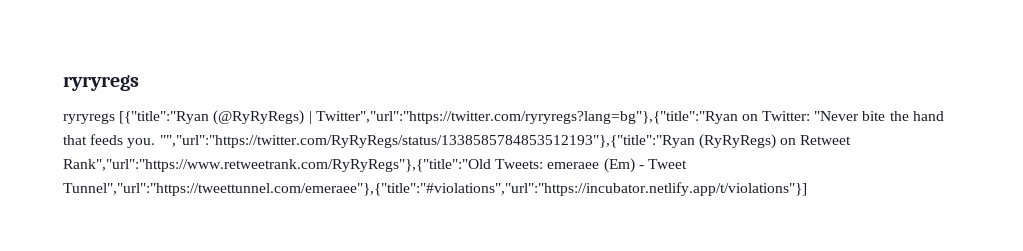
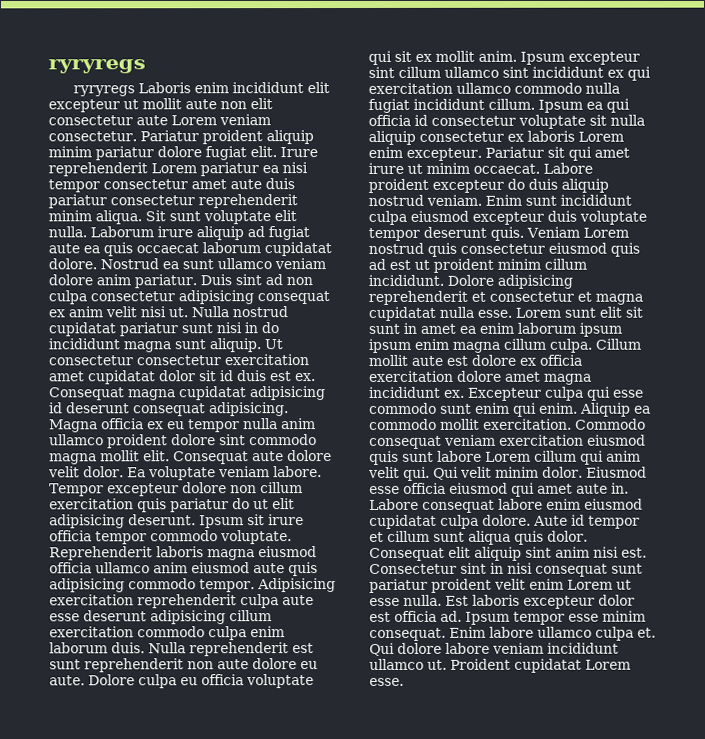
[119,110,944,125] [63,134,852,149] [63,158,687,173] [63,182,807,196] [{"title":"Ryan (@RyRyRegs) | Twitter","url":"https://twitter.com/ryryregs?lang=bg"},{"title":"Ryan on Twitter: "Never bite the hand that feeds you. "","url":"https://twitter.com/RyRyRegs/status/1338585784853512193"},{"title":"Ryan (RyRyRegs) on Retweet Rank","url":"https://www.retweetrank.com/RyRyRegs"},{"title":"Old Tweets: emeraee (Em) - Tweet Tunnel","url":"https://tweettunnel.com/emeraee"},{"title":"#violations","url":"https://incubator.netlify.app/t/violations"}] -> [137,82,330,94] [48,98,273,113] [48,114,271,126] [48,130,314,145] [48,146,318,161] [48,162,308,177] [48,178,295,193] [48,194,298,209] [48,210,297,225] [48,226,310,241] [48,242,332,257] [48,258,326,270] [48,274,313,289] [48,290,330,305] [48,306,288,318] [48,322,279,337] [48,338,283,353] [48,354,309,366] [49,370,316,385] [49,386,326,401] [49,402,289,417] [49,418,316,433] [49,434,317,449] [49,450,332,465] [48,466,322,481] [49,482,303,497] [49,498,295,513] [49,514,304,529] [49,530,292,545] [49,546,317,561] [49,562,318,577] [49,578,336,593] [49,594,314,609] [49,610,272,625] [49,626,285,641] [49,642,314,657] [49,658,318,673] [49,674,314,689] [368,50,640,65] [368,66,651,81] [368,82,620,94] [368,98,630,113] [368,114,645,129] [368,130,624,145] [368,146,630,161] [368,162,593,174] [368,178,609,193] [368,194,632,206] [368,210,647,225] [368,226,629,241] [368,242,640,257] [368,258,587,273] [368,274,573,289] [368,290,643,305] [368,306,643,321] [368,322,622,337] [368,338,641,353] [368,354,582,366] [369,370,592,385] [369,386,644,401] [369,402,651,417] [369,418,646,430] [369,434,646,449] [369,450,641,465] [368,466,647,481] [369,482,629,497] [369,498,643,513] [369,514,640,529] [369,530,588,545] [369,546,647,561] [369,562,643,577] [369,578,632,593] [369,594,635,609] [369,610,646,625] [369,626,656,641] [369,642,619,656] [369,658,631,673] [369,677,404,686] Laboris enim incididunt elit excepteur ut mollit aute non elit consectetur aute Lorem veniam consectetur. Pariatur proident aliquip minim pariatur dolore fugiat elit. Irure reprehenderit Lorem pariatur ea nisi tempor consectetur amet aute duis pariatur consectetur reprehenderit minim aliqua. Sit sunt voluptate elit nulla. Laborum irure aliquip ad fugiat aute ea quis occaecat laborum cupidatat dolore. Nostrud ea sunt ullamco veniam dolore anim pariatur. Duis sint ad non culpa consectetur adipisicing consequat ex anim velit nisi ut. Nulla nostrud cupidatat pariatur sunt nisi in do incididunt magna sunt aliquip. Ut consectetur consectetur exercitation amet cupidatat dolor sit id duis est ex. Consequat magna cupidatat adipisicing id deserunt consequat adipisicing. Magna officia ex eu tempor nulla anim ullamco proident dolore sint commodo magna mollit elit. Consequat aute dolore velit dolor. Ea voluptate veniam labore. Tempor excepteur dolore non cillum exercitation quis pariatur do ut elit adipisicing deserunt. Ipsum sit irure officia tempor commodo voluptate. Reprehenderit laboris magna eiusmod officia ullamco anim eiusmod aute quis adipisicing commodo tempor. Adipisicing exercitation reprehenderit culpa aute esse deserunt adipisicing cillum exercitation commodo culpa enim laborum duis. Nulla reprehenderit est sunt reprehenderit non aute dolore eu aute. Dolore culpa eu officia voluptate qui sit ex mollit anim. Ipsum excepteur sint cillum ullamco sint incididunt ex qui exercitation ullamco commodo nulla fugiat incididunt cillum. Ipsum ea qui officia id consectetur voluptate sit nulla aliquip consectetur ex laboris Lorem enim excepteur. Pariatur sit qui amet irure ut minim occaecat. Labore proident excepteur do duis aliquip nostrud veniam. Enim sunt incididunt culpa eiusmod excepteur duis voluptate tempor deserunt quis. Veniam Lorem nostrud quis consectetur eiusmod quis ad est ut proident minim cillum incididunt. Dolore adipisicing reprehenderit et consectetur et magna cupidatat nulla esse. Lorem sunt elit sit sunt in amet ea enim laborum ipsum ipsum enim magna cillum culpa. Cillum mollit aute est dolore ex officia exercitation dolore amet magna incididunt ex. Excepteur culpa qui esse commodo sunt enim qui enim. Aliquip ea commodo mollit exercitation. Commodo consequat veniam exercitation eiusmod quis sunt labore Lorem cillum qui anim velit qui. Qui velit minim dolor. Eiusmod esse officia eiusmod qui amet aute in. Labore consequat labore enim eiusmod cupidatat culpa dolore. Aute id tempor et cillum sunt aliqua quis dolor. Consequat elit aliquip sint anim nisi est. Consectetur sint in nisi consequat sunt pariatur proident velit enim Lorem ut esse nulla. Est laboris excepteur dolor est officia ad. Ipsum tempor esse minim consequat. Enim labore ullamco culpa et. Qui dolore labore veniam incididunt ullamco ut. Proident cupidatat Lorem esse.

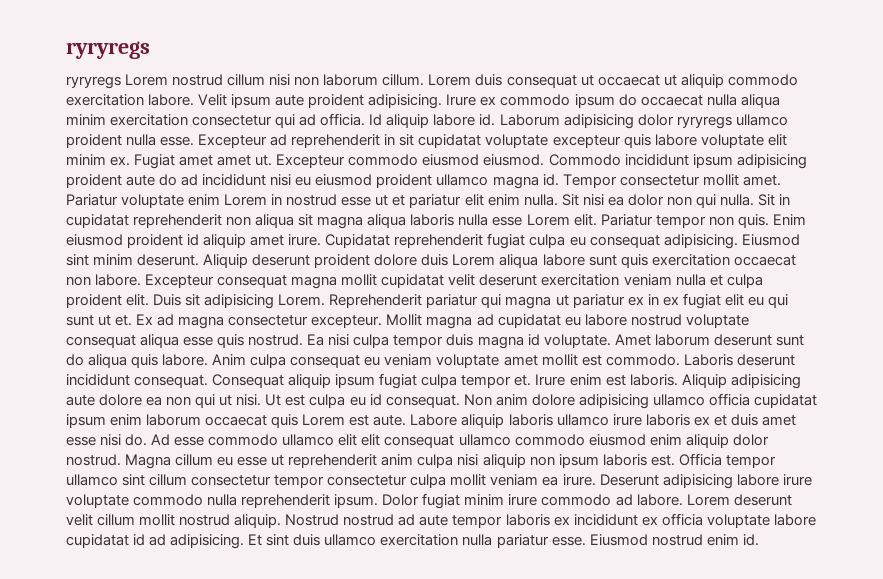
[137,82,330,94] [48,98,273,113] [48,114,271,126] [48,130,314,145] [48,146,318,161] [48,162,308,177] [48,178,295,193] [48,194,298,209] [48,210,297,225] [48,226,310,241] [48,242,332,257] [48,258,326,270] [48,274,313,289] [48,290,330,305] [48,306,288,318] [48,322,279,337] [48,338,283,353] [48,354,309,366] [49,370,316,385] [49,386,326,401] [49,402,289,417] [49,418,316,433] [49,434,317,449] [49,450,332,465] [48,466,322,481] [49,482,303,497] [49,498,295,513] [49,514,304,529] [49,530,292,545] [49,546,317,561] [49,562,318,577] [49,578,336,593] [49,594,314,609] [49,610,272,625] [49,626,285,641] [49,642,314,657] [49,658,318,673] [49,674,314,689] [368,50,640,65] [368,66,651,81] [368,82,620,94] [368,98,630,113] [368,114,645,129] [368,130,624,145] [368,146,630,161] [368,162,593,174] [368,178,609,193] [368,194,632,206] [368,210,647,225] [368,226,629,241] [368,242,640,257] [368,258,587,273] [368,274,573,289] [368,290,643,305] [368,306,643,321] [368,322,622,337] [368,338,641,353] [368,354,582,366] [369,370,592,385] [369,386,644,401] [369,402,651,417] [369,418,646,430] [369,434,646,449] [369,450,641,465] [368,466,647,481] [369,482,629,497] [369,498,643,513] [369,514,640,529] [369,530,588,545] [369,546,647,561] [369,562,643,577] [369,578,632,593] [369,594,635,609] [369,610,646,625] [369,626,656,641] [369,642,619,656] [369,658,631,673] [369,677,404,686] Laboris enim incididunt elit excepteur ut mollit aute non elit consectetur aute Lorem veniam consectetur. Pariatur proident aliquip minim pariatur dolore fugiat elit. Irure reprehenderit Lorem pariatur ea nisi tempor consectetur amet aute duis pariatur consectetur reprehenderit minim aliqua. Sit sunt voluptate elit nulla. Laborum irure aliquip ad fugiat aute ea quis occaecat laborum cupidatat dolore. Nostrud ea sunt ullamco veniam dolore anim pariatur. Duis sint ad non culpa consectetur adipisicing consequat ex anim velit nisi ut. Nulla nostrud cupidatat pariatur sunt nisi in do incididunt magna sunt aliquip. Ut consectetur consectetur exercitation amet cupidatat dolor sit id duis est ex. Consequat magna cupidatat adipisicing id deserunt consequat adipisicing. Magna officia ex eu tempor nulla anim ullamco proident dolore sint commodo magna mollit elit. Consequat aute dolore velit dolor. Ea voluptate veniam labore. Tempor excepteur dolore non cillum exercitation quis pariatur do ut elit adipisicing deserunt. Ipsum sit irure officia tempor commodo voluptate. Reprehenderit laboris magna eiusmod officia ullamco anim eiusmod aute quis adipisicing commodo tempor. Adipisicing exercitation reprehenderit culpa aute esse deserunt adipisicing cillum exercitation commodo culpa enim laborum duis. Nulla reprehenderit est sunt reprehenderit non aute dolore eu aute. Dolore culpa eu officia voluptate qui sit ex mollit anim. Ipsum excepteur sint cillum ullamco sint incididunt ex qui exercitation ullamco commodo nulla fugiat incididunt cillum. Ipsum ea qui officia id consectetur voluptate sit nulla aliquip consectetur ex laboris Lorem enim excepteur. Pariatur sit qui amet irure ut minim occaecat. Labore proident excepteur do duis aliquip nostrud veniam. Enim sunt incididunt culpa eiusmod excepteur duis voluptate tempor deserunt quis. Veniam Lorem nostrud quis consectetur eiusmod quis ad est ut proident minim cillum incididunt. Dolore adipisicing reprehenderit et consectetur et magna cupidatat nulla esse. Lorem sunt elit sit sunt in amet ea enim laborum ipsum ipsum enim magna cillum culpa. Cillum mollit aute est dolore ex officia exercitation dolore amet magna incididunt ex. Excepteur culpa qui esse commodo sunt enim qui enim. Aliquip ea commodo mollit exercitation. Commodo consequat veniam exercitation eiusmod quis sunt labore Lorem cillum qui anim velit qui. Qui velit minim dolor. Eiusmod esse officia eiusmod qui amet aute in. Labore consequat labore enim eiusmod cupidatat culpa dolore. Aute id tempor et cillum sunt aliqua quis dolor. Consequat elit aliquip sint anim nisi est. Consectetur sint in nisi consequat sunt pariatur proident velit enim Lorem ut esse nulla. Est laboris excepteur dolor est officia ad. Ipsum tempor esse minim consequat. Enim labore ullamco culpa et. Qui dolore labore veniam incididunt ullamco ut. Proident cupidatat Lorem esse. -> [125,74,798,88] [66,94,780,109] [66,113,788,129] [66,134,787,148] [66,154,807,169] [66,174,781,189] [66,194,791,208] [66,214,806,229] [66,233,800,249] [66,254,796,268] [66,274,763,289] [66,293,788,309] [66,314,749,329] [66,334,804,349] [66,354,795,368] [66,373,801,389] [66,393,817,409] [66,414,796,428] [66,434,769,448] [66,453,776,469] [66,474,812,489] [66,493,792,509] [66,513,816,528] [66,534,759,549] Lorem nostrud cillum nisi non laborum cillum. Lorem duis consequat ut occaecat ut aliquip commodo exercitation labore. Velit ipsum aute proident adipisicing. Irure ex commodo ipsum do occaecat nulla aliqua minim exercitation consectetur qui ad officia. Id aliquip labore id. Laborum adipisicing dolor ryryregs ullamco proident nulla esse. Excepteur ad reprehenderit in sit cupidatat voluptate excepteur quis labore voluptate elit minim ex. Fugiat amet amet ut. Excepteur commodo eiusmod eiusmod. Commodo incididunt ipsum adipisicing proident aute do ad incididunt nisi eu eiusmod proident ullamco magna id. Tempor consectetur mollit amet. Pariatur voluptate enim Lorem in nostrud esse ut et pariatur elit enim nulla. Sit nisi ea dolor non qui nulla. Sit in cupidatat reprehenderit non aliqua sit magna aliqua laboris nulla esse Lorem elit. Pariatur tempor non quis. Enim eiusmod proident id aliquip amet irure. Cupidatat reprehenderit fugiat culpa eu consequat adipisicing. Eiusmod sint minim deserunt. Aliquip deserunt proident dolore duis Lorem aliqua labore sunt quis exercitation occaecat non labore. Excepteur consequat magna mollit cupidatat velit deserunt exercitation veniam nulla et culpa proident elit. Duis sit adipisicing Lorem. Reprehenderit pariatur qui magna ut pariatur ex in ex fugiat elit eu qui sunt ut et. Ex ad magna consectetur excepteur. Mollit magna ad cupidatat eu labore nostrud voluptate consequat aliqua esse quis nostrud. Ea nisi culpa tempor duis magna id voluptate. Amet laborum deserunt sunt do aliqua quis labore. Anim culpa consequat eu veniam voluptate amet mollit est commodo. Laboris deserunt incididunt consequat. Consequat aliquip ipsum fugiat culpa tempor et. Irure enim est laboris. Aliquip adipisicing aute dolore ea non qui ut nisi. Ut est culpa eu id consequat. Non anim dolore adipisicing ullamco officia cupidatat ipsum enim laborum occaecat quis Lorem est aute. Labore aliquip laboris ullamco irure laboris ex et duis amet esse nisi do. Ad esse commodo ullamco elit elit consequat ullamco commodo eiusmod enim aliquip dolor nostrud. Magna cillum eu esse ut reprehenderit anim culpa nisi aliquip non ipsum laboris est. Officia tempor ullamco sint cillum consectetur tempor consectetur culpa mollit veniam ea irure. Deserunt adipisicing labore irure voluptate commodo nulla reprehenderit ipsum. Dolor fugiat minim irure commodo ad labore. Lorem deserunt velit cillum mollit nostrud aliquip. Nostrud nostrud ad aute tempor laboris ex incididunt ex officia voluptate labore cupidatat id ad adipisicing. Et sint duis ullamco exercitation nulla pariatur esse. Eiusmod nostrud enim id.

